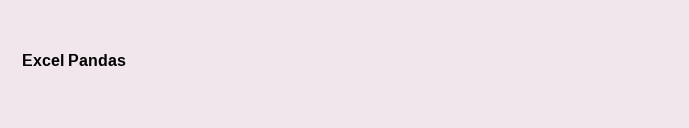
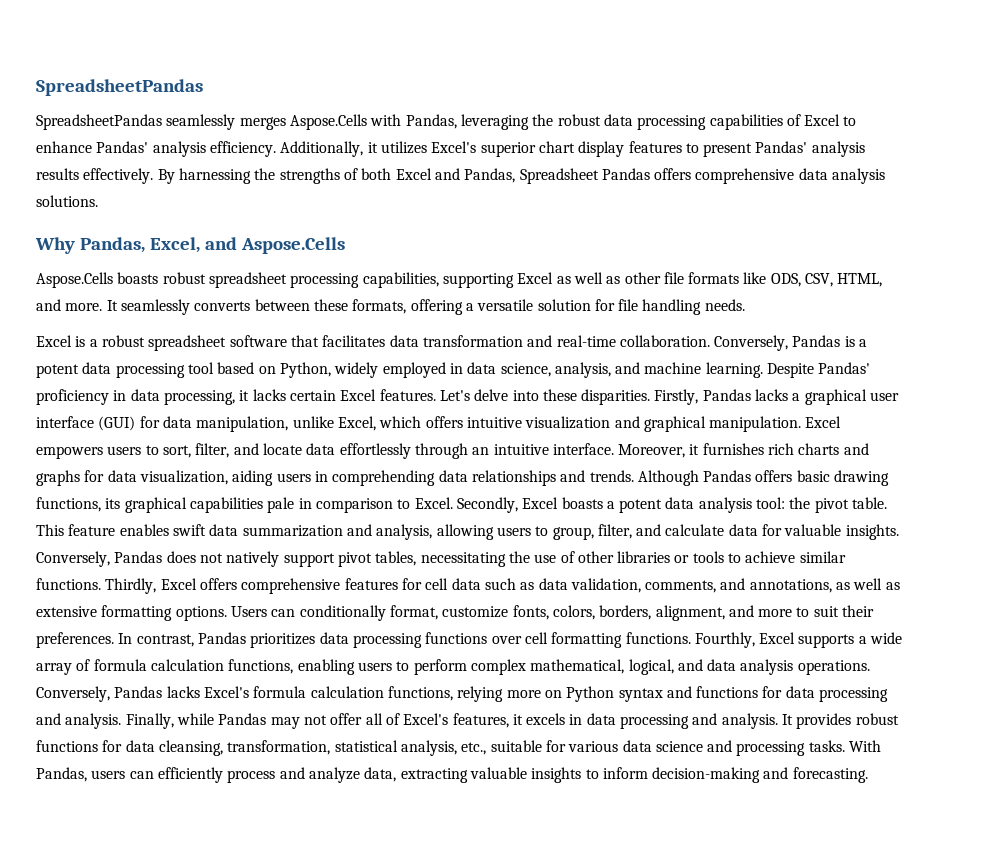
[22,54,127,66] Excel Pandas -> [36,79,203,96] [36,114,857,130] [36,141,865,157] [36,168,886,184] [36,195,98,207] [35,237,345,254] [36,272,883,288] [36,299,745,315] [36,335,868,351] [36,362,871,378] [36,389,900,405] [36,416,842,432] [36,443,869,459] [36,470,890,486] [36,497,888,513] [36,524,899,540] [36,551,846,567] [36,578,900,594] [36,605,875,621] [36,632,903,648] [36,659,870,675] [36,686,889,702] [36,713,899,729] [36,740,882,756] [36,767,868,783] SpreadsheetPandas // SpreadsheetPandas seamlessly merges Aspose.Cells with Pandas, leveraging the robust data processing capabilities of Excel to enhance Pandas' analysis efficiency. Additionally, it utilizes Excel's superior chart display features to present Pandas' analysis results effectively. By harnessing the strengths of both Excel and Pandas, Spreadsheet Pandas offers comprehensive data analysis solutions. // Why Pandas, Excel, and Aspose.Cells // Aspose.Cells boasts robust spreadsheet processing capabilities, supporting Excel as well as other file formats like ODS, CSV, HTML, and more. It seamlessly converts between these formats, offering a versatile solution for file handling needs. // Excel is a robust spreadsheet software that facilitates data transformation and real-time collaboration. Conversely, Pandas is a potent data processing tool based on Python, widely employed in data science, analysis, and machine learning. Despite Pandas' proficiency in data processing, it lacks certain Excel features. Let's delve into these disparities. Firstly, Pandas lacks a graphical user interface (GUI) for data manipulation, unlike Excel, which offers intuitive visualization and graphical manipulation. Excel empowers users to sort, filter, and locate data effortlessly through an intuitive interface. Moreover, it furnishes rich charts and graphs for data visualization, aiding users in comprehending data relationships and trends. Although Pandas offers basic drawing functions, its graphical capabilities pale in comparison to Excel. Secondly, Excel boasts a potent data analysis tool: the pivot table. This feature enables swift data summarization and analysis, allowing users to group, filter, and calculate data for valuable insights. Conversely, Pandas does not natively support pivot tables, necessitating the use of other libraries or tools to achieve similar functions. Thirdly, Excel offers comprehensive features for cell data such as data validation, comments, and annotations, as well as extensive formatting options. Users can conditionally format, customize fonts, colors, borders, alignment, and more to suit their preferences. In contrast, Pandas prioritizes data processing functions over cell formatting functions. Fourthly, Excel supports a wide array of formula calculation functions, enabling users to perform complex mathematical, logical, and data analysis operations. Conversely, Pandas lacks Excel's formula calculation functions, relying more on Python syntax and functions for data processing and analysis. Finally, while Pandas may not offer all of Excel's features, it excels in data processing and analysis. It provides robust functions for data cleansing, transformation, statistical analysis, etc., suitable for various data science and processing tasks. With Pandas, users can efficiently process and analyze data, extracting valuable insights to inform decision-making and forecasting.

